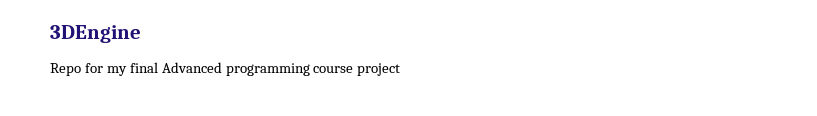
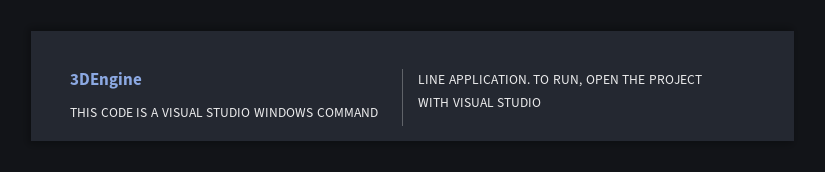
[50,62,401,76] Repo for my final Advanced programming course project -> [70,108,378,117] [418,75,702,87] [418,98,542,107] THIS CODE IS A VISUAL STUDIO WINDOWS COMMAND LINE APPLICATION. TO RUN, OPEN THE PROJECT WITH VISUAL STUDIO

